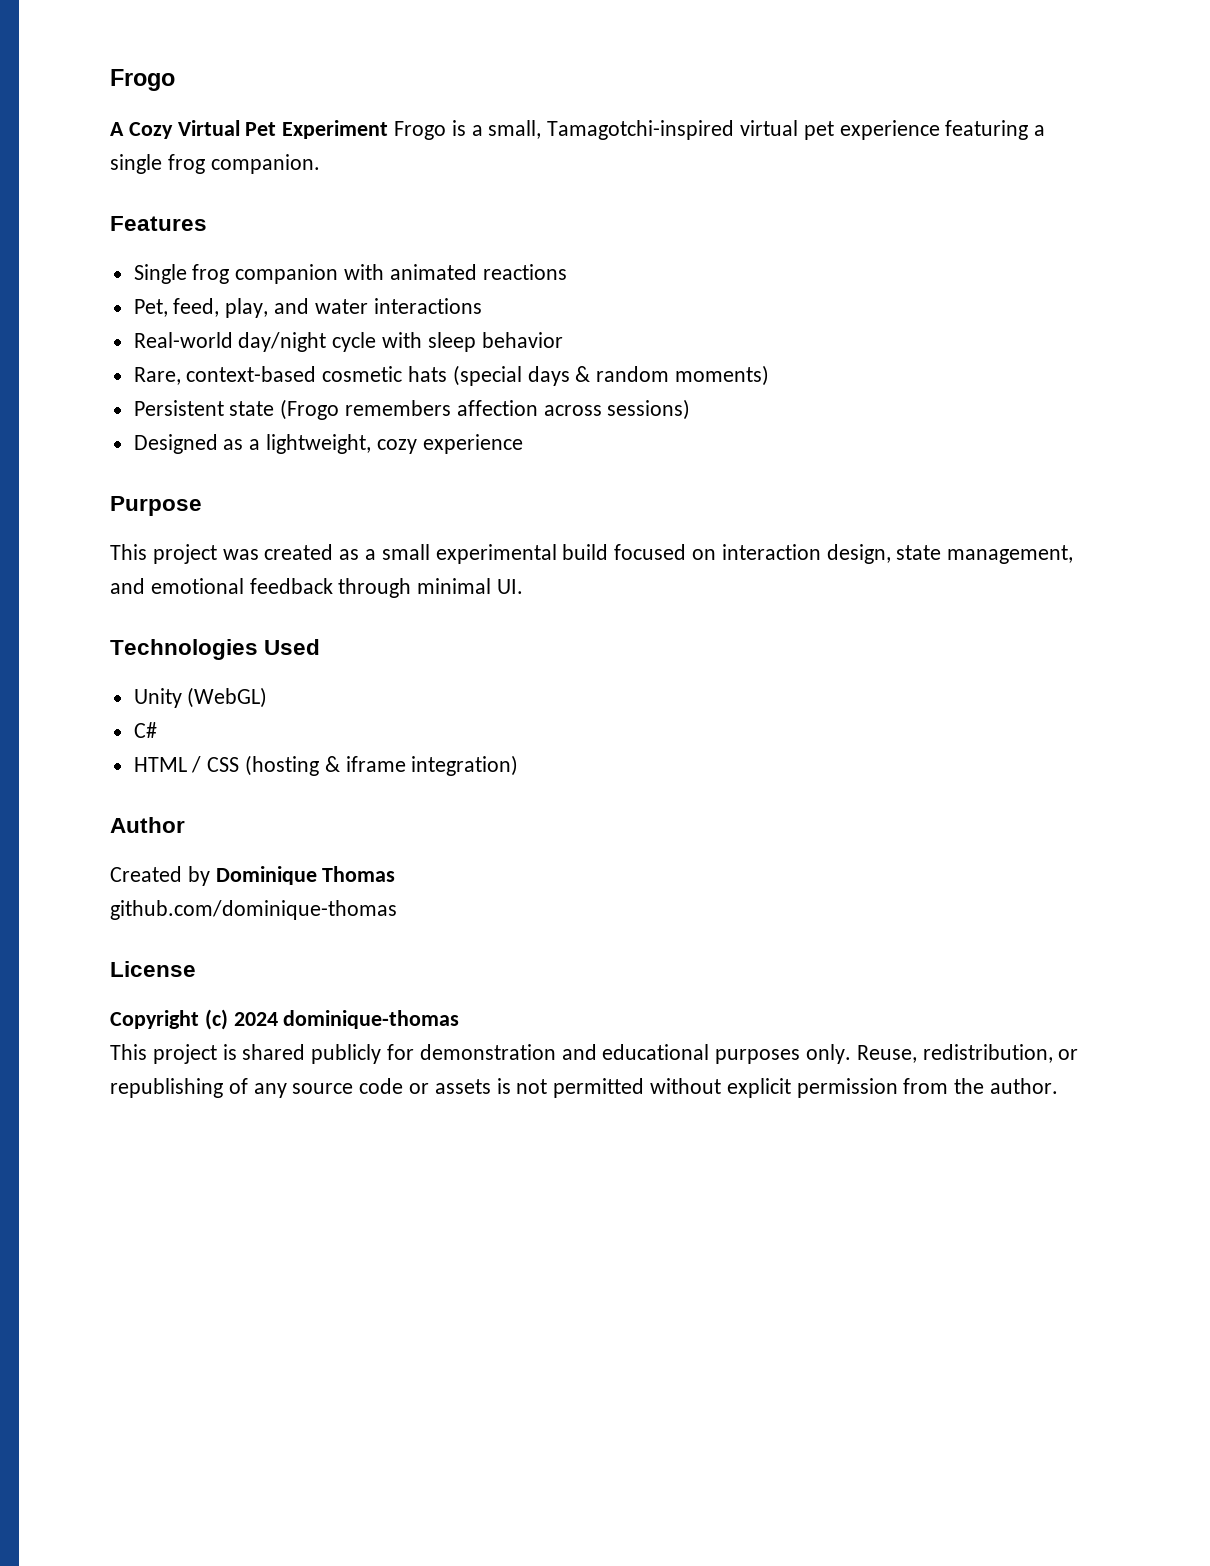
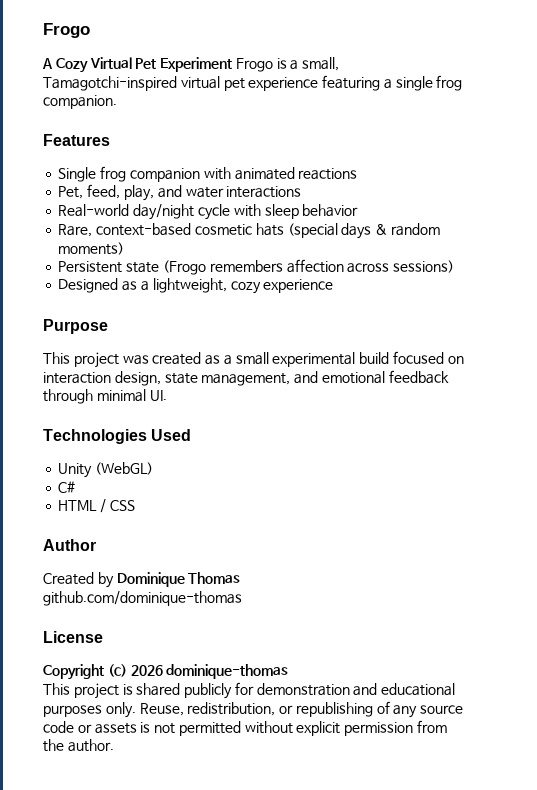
[245,755,519,776] (hosting & iframe integration) -> (135, 505) none
[233,1012,278,1026] 2024 -> [130,665,163,676] 2026

